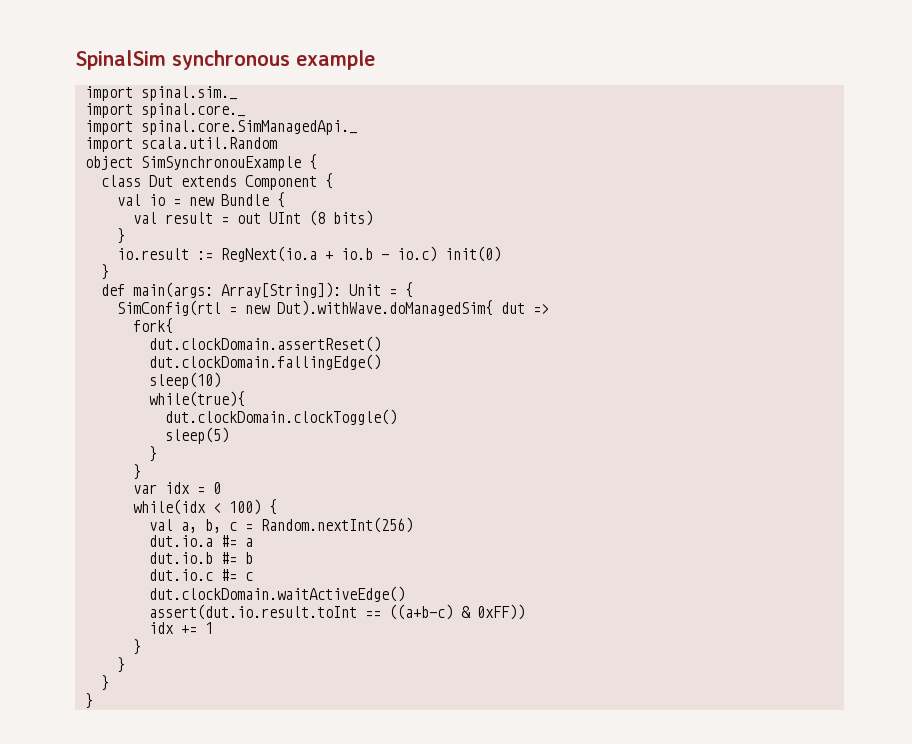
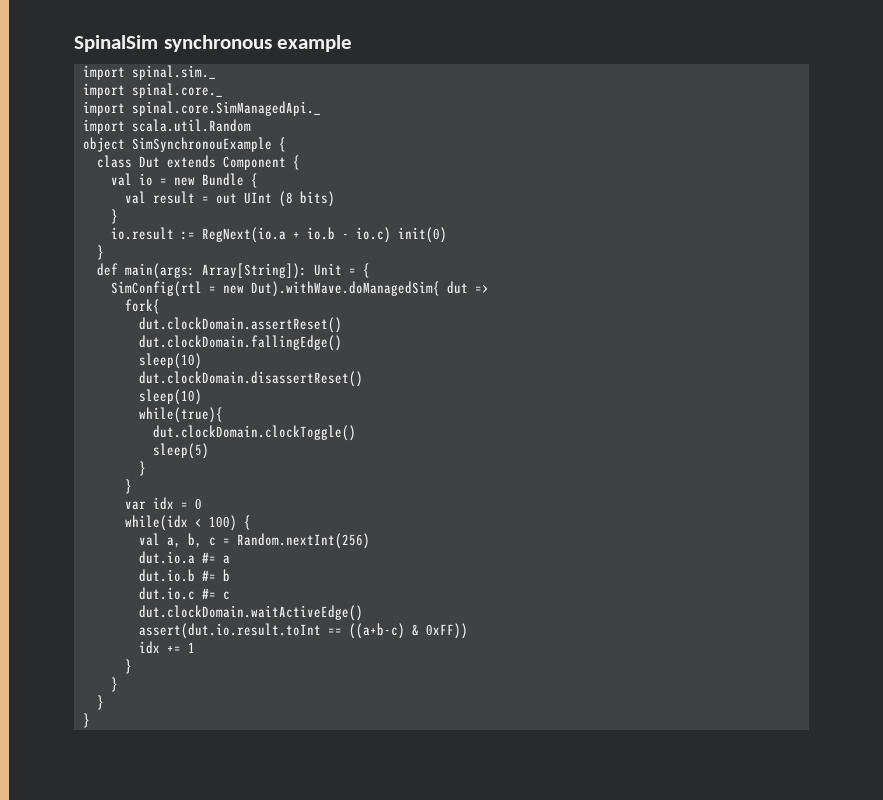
(221, 380) none -> [138,371,363,387] [138,389,202,405] // dut.clockDomain.disassertReset() // sleep(10)

